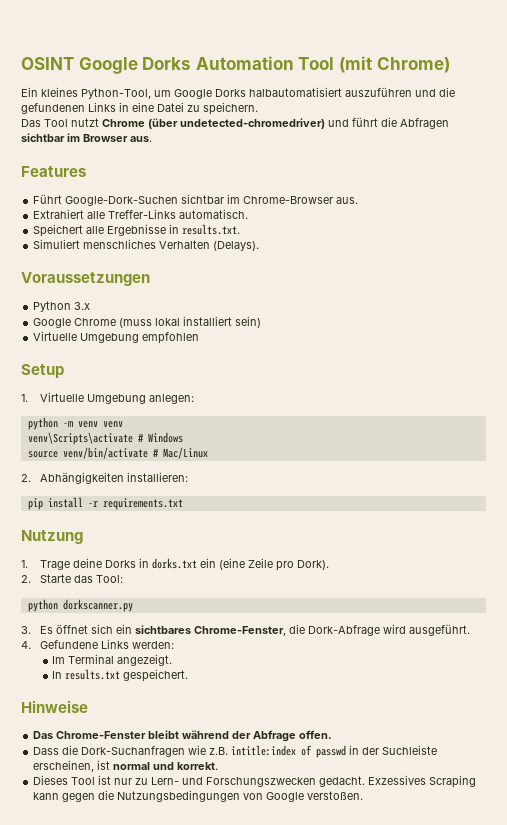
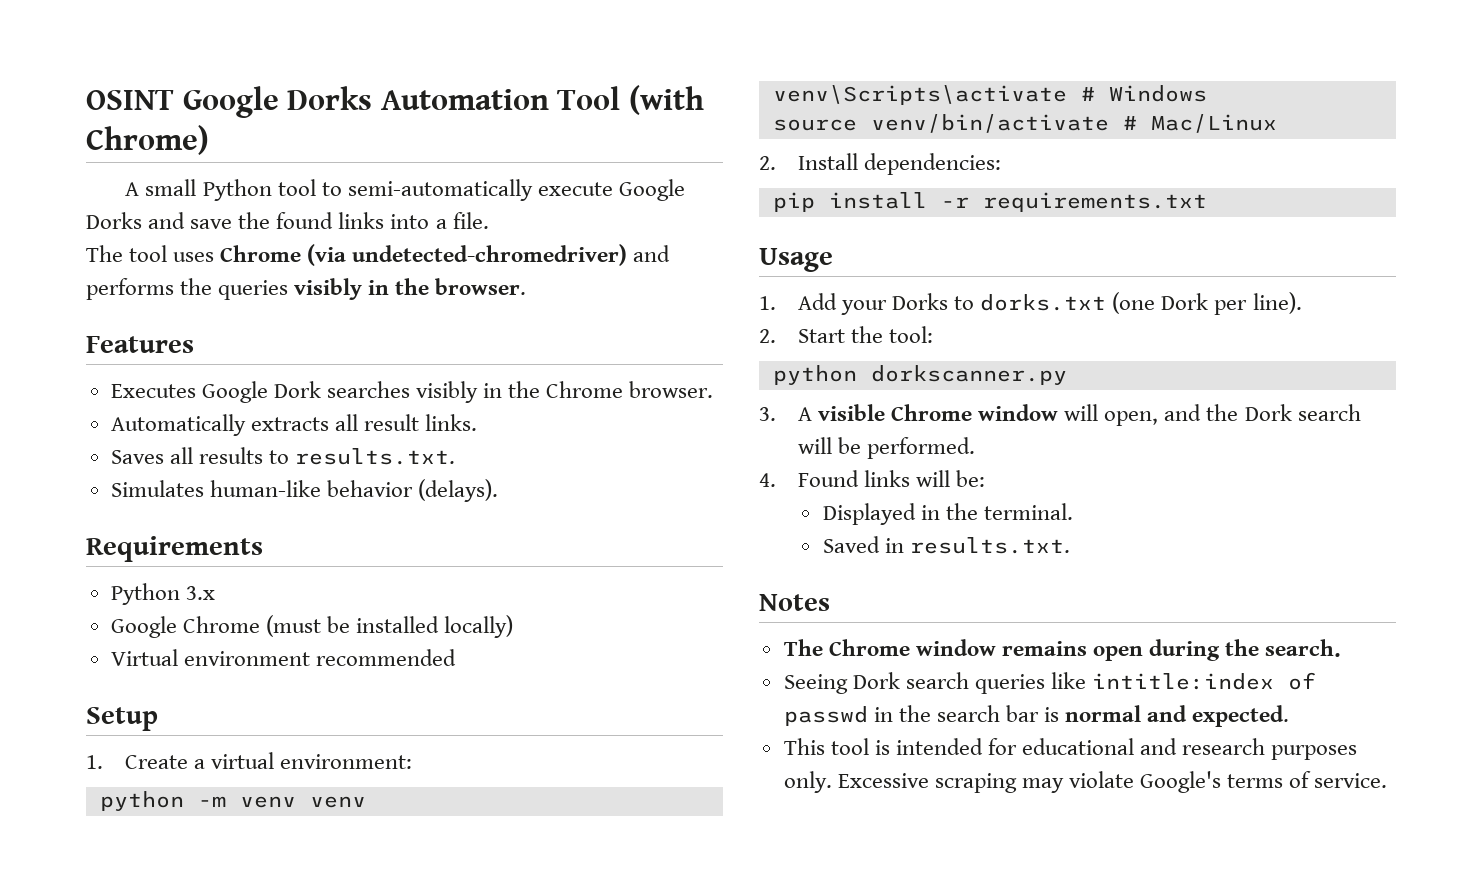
[338,56,372,73] (mit -> [628,85,704,115] (with
[21,87,455,99] [21,102,258,115] [21,117,449,129] [21,133,152,142] [21,166,86,177] [33,194,359,206] [33,209,249,219] [33,224,241,237] [33,239,260,251] [21,272,150,286] [33,301,91,312] [33,316,262,328] [33,331,200,344] [21,364,64,378] [21,392,195,404] Ein kleines Python-Tool, um Google Dorks halbautomatisiert auszuführen und die gefundenen Links in eine Datei zu speichern. // Das Tool nutzt Chrome (über undetected-chromedriver) und führt die Abfragen sichtbar im Browser aus. // Features // Führt Google-Dork-Suchen sichtbar im Chrome-Browser aus. // Extrahiert alle Treffer-Links automatisch. // Speichert alle Ergebnisse in results.txt. // Simuliert menschliches Verhalten (Delays). // Voraussetzungen // Python 3.x // Google Chrome (muss lokal installiert sein) // Virtuelle Umgebung empfohlen // Setup // 1. Virtuelle Umgebung anlegen: -> [125,179,685,201] [86,212,489,229] [86,244,671,266] [86,278,527,300] [86,336,194,353] [110,381,714,403] [110,414,478,436] [110,447,456,465] [110,479,498,502] [86,536,263,562] [110,583,215,605] [110,615,514,638] [110,649,456,666] [86,707,158,731] [86,752,413,769] A small Python tool to semi-automatically execute Google Dorks and save the found links into a file. // The tool uses Chrome (via undetected-chromedriver) and performs the queries visibly in the browser. // Features // Executes Google Dork searches visibly in the Chrome browser. // Automatically extracts all result links. // Saves all results to results.txt. // Simulates human-like behavior (delays). // Requirements // Python 3.x // Google Chrome (must be installed locally) // Virtual environment recommended // Setup // 1. Create a virtual environment:
[40,472,189,484] Abhängigkeiten installieren: -> [797,153,1001,175] Install dependencies:
[21,530,83,544] [21,558,330,571] [21,574,124,583] [27,599,133,612] [21,624,471,636] [21,639,175,649] [52,654,173,666] [52,669,189,682] [21,700,88,713] [33,730,333,742] [33,745,438,758] [33,760,219,772] [33,775,477,788] [33,790,364,802] Nutzung // 1. Trage deine Dorks in dorks.txt ein (eine Zeile pro Dork). // 2. Starte das Tool: // python dorkscanner.py // 3. Es öffnet sich ein sichtbares Chrome-Fenster, die Dork-Abfrage wird ausgeführt. // 4. Gefundene Links werden: // Im Terminal angezeigt. // In results.txt gespeichert. // Hinweise // Das Chrome-Fenster bleibt während der Abfrage offen. // Dass die Dork-Suchanfragen wie z.B. intitle:index of passwd in der Suchleiste erscheinen, ist normal und korrekt. // Dieses Tool ist nur zu Lern- und Forschungszwecken gedacht. Exzessives Scraping kann gegen die Nutzungsbedingungen von Google verstoßen. -> [759,248,833,272] [759,292,1302,315] [759,326,934,343] [772,365,1067,385] [759,404,1361,426] [797,437,976,459] [759,470,986,487] [822,503,1073,525] [822,536,1070,554] [759,594,830,611] [783,639,1342,661] [783,672,1317,694] [783,705,1290,727] [783,738,1358,760] [783,771,1388,793] Usage // 1. Add your Dorks to dorks.txt (one Dork per line). // 2. Start the tool: // python dorkscanner.py // 3. A visible Chrome window will open, and the Dork search will be performed. // 4. Found links will be: // Displayed in the terminal. // Saved in results.txt. // Notes // The Chrome window remains open during the search. // Seeing Dork search queries like intitle:index of passwd in the search bar is normal and expected. // This tool is intended for educational and research purposes only. Excessive scraping may violate Google's terms of service.

